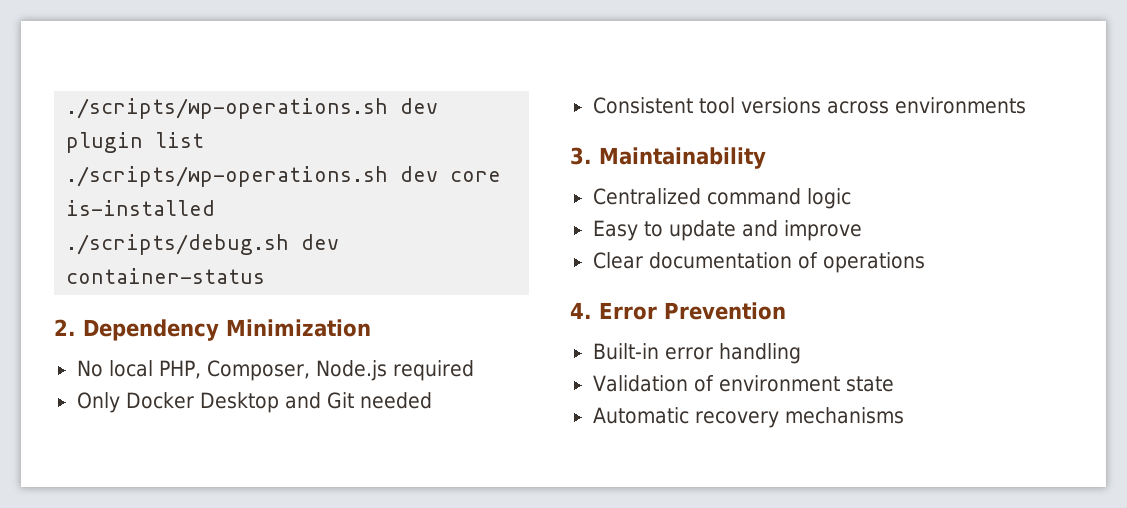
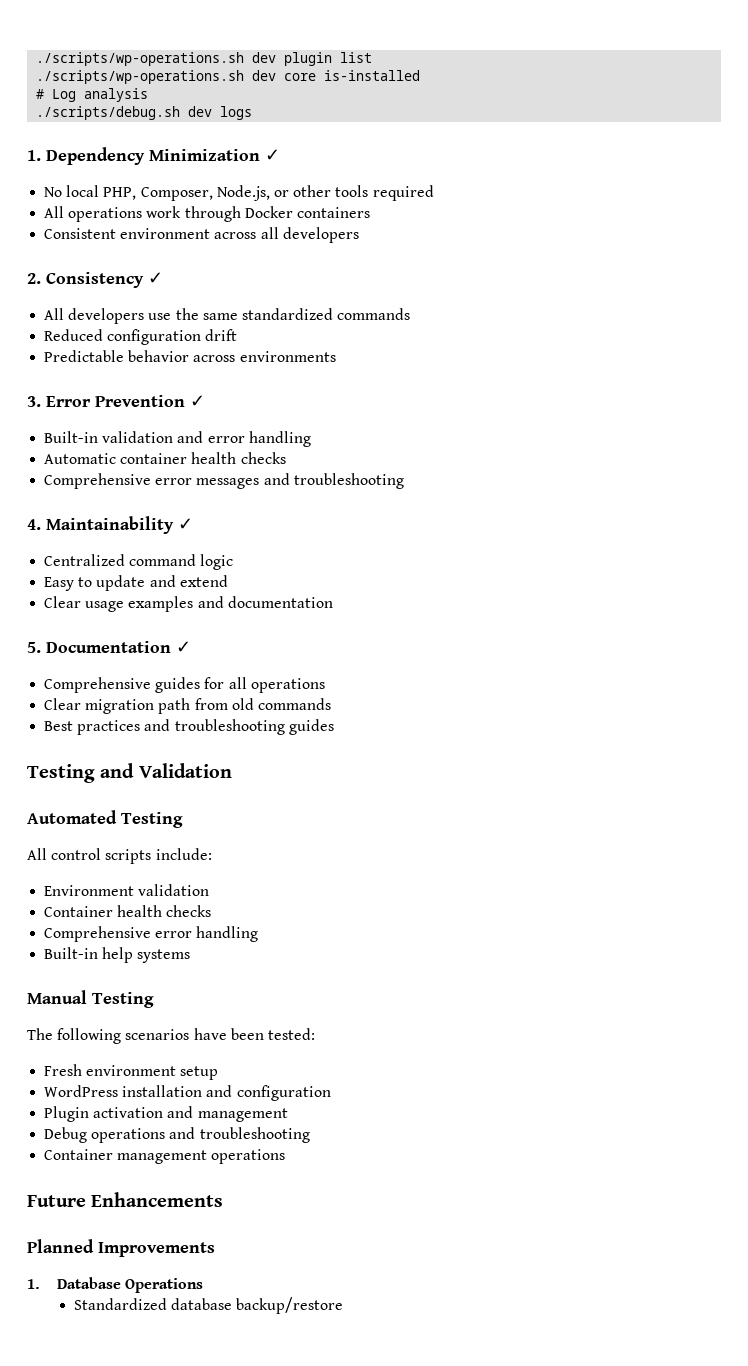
(216, 208) none -> [36,88,149,102] // # Log analysis
[66,268,266,284] [54,319,76,336] container-status // 2. -> [220,106,253,120] [27,150,41,161] logs // 1.
(371, 328) none -> [265,149,280,161] ✓
[315,360,474,381] [76,392,432,413] [592,97,1026,114] [570,147,592,165] Node.js required // Only Docker Desktop and Git needed // Consistent tool versions across environments // 3. -> [216,185,434,201] [44,206,370,222] [44,227,359,243] [27,272,163,288] [44,308,411,324] [44,329,238,345] [44,350,336,362] [27,395,205,407] [44,431,311,447] [44,452,286,464] [44,473,404,489] [27,519,41,530] Node.js, or other tools required // All operations work through Docker containers // Consistent environment across all developers // 2. Consistency ✓ // All developers use the same standardized commands // Reduced configuration drift // Predictable behavior across environments // 3. Error Prevention ✓ // Built-in validation and error handling // Automatic container health checks // Comprehensive error messages and troubleshooting // 4.
(766, 158) none -> [178,518,193,530] ✓
[783,220,862,241] [592,252,925,273] [570,302,786,320] [592,343,801,364] [592,375,894,392] [592,407,904,428] improve // Clear documentation of operations // 4. Error Prevention // Built-in error handling // Validation of environment state // Automatic recovery mechanisms -> [179,575,228,587] [44,596,333,612] [27,641,191,653] [44,677,325,693] [44,698,331,714] [44,719,334,735] [27,763,232,783] [27,810,183,828] [27,848,212,864] [44,884,210,896] [44,905,212,917] [44,926,259,942] [44,947,191,963] [27,990,154,1008] [27,1028,315,1044] [44,1064,219,1080] [44,1085,331,1101] [44,1106,288,1122] [44,1127,310,1143] [44,1149,286,1164] [27,1192,224,1207] [27,1239,215,1257] [27,1277,204,1293] [74,1297,344,1314] extend // Clear usage examples and documentation // 5. Documentation ✓ // Comprehensive guides for all operations // Clear migration path from old commands // Best practices and troubleshooting guides // Testing and Validation // Automated Testing // All control scripts include: // Environment validation // Container health checks // Comprehensive error handling // Built-in help systems // Manual Testing // The following scenarios have been tested: // Fresh environment setup // WordPress installation and configuration // Plugin activation and management // Debug operations and troubleshooting // Container management operations // Future Enhancements // Planned Improvements // 1. Database Operations // Standardized database backup/restore

